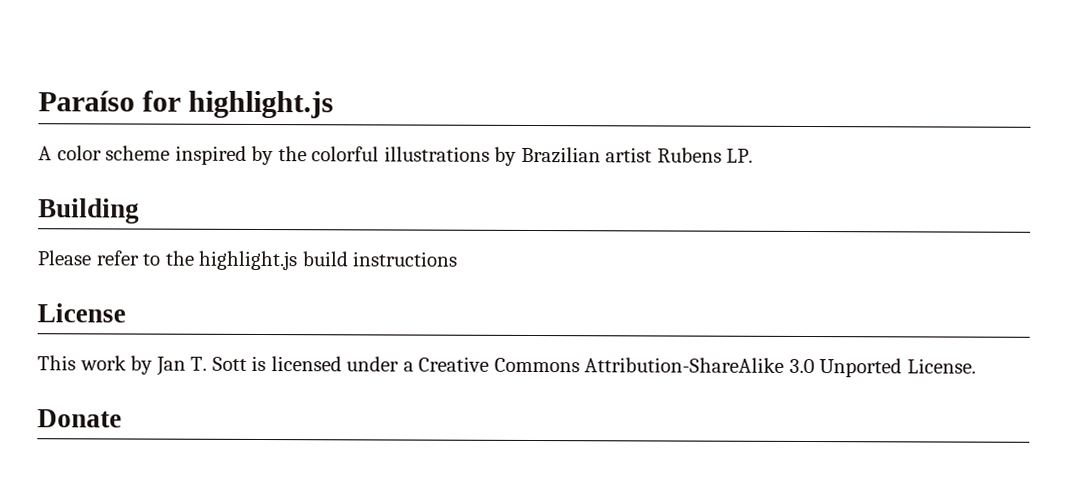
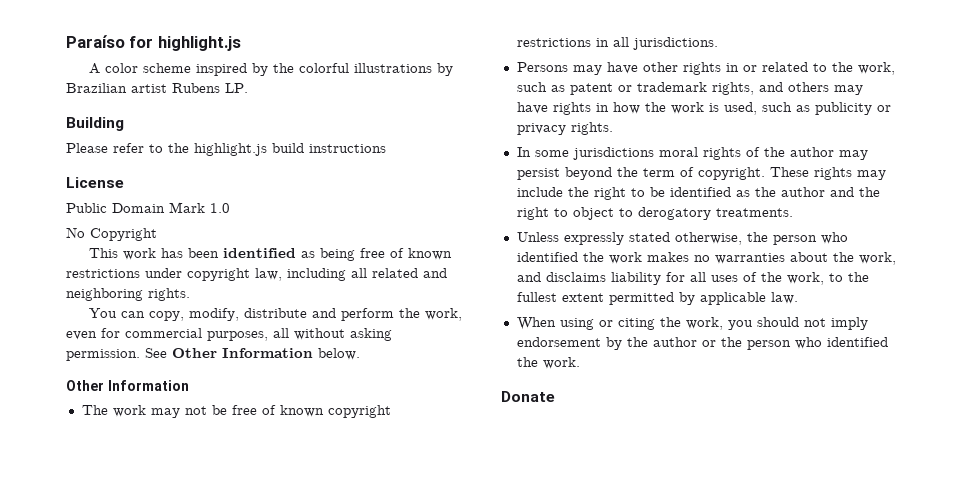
[37,355,977,378] This work by Jan T. Sott is licensed under a Creative Commons Attribution-ShareAlike 3.0 Unported License. -> [66,202,230,213] [66,227,157,241] [88,248,452,261] [66,268,447,281] [66,288,190,301] [88,308,462,321] [66,328,392,341] [66,348,360,361] [66,380,189,391] [81,405,391,418] [516,37,718,50] [516,62,895,75] [516,82,863,95] [516,102,891,115] [516,122,613,135] [516,147,868,160] [516,167,886,180] [516,187,880,200] [516,207,793,220] [516,232,848,245] [516,252,896,265] [516,272,869,285] [516,292,798,305] [516,317,868,330] [516,337,888,350] [516,357,580,369] Public Domain Mark 1.0 // No Copyright // This work has been identified as being free of known restrictions under copyright law, including all related and neighboring rights. // You can copy, modify, distribute and perform the work, even for commercial purposes, all without asking permission. See Other Information below. // Other Information // The work may not be free of known copyright restrictions in all jurisdictions. // Persons may have other rights in or related to the work, such as patent or trademark rights, and others may have rights in how the work is used, such as publicity or privacy rights. // In some jurisdictions moral rights of the author may persist beyond the term of copyright. These rights may include the right to be identified as the author and the right to object to derogatory treatments. // Unless expressly stated otherwise, the person who identified the work makes no warranties about the work, and disclaims liability for all uses of the work, to the fullest extent permitted by applicable law. // When using or citing the work, you should not imply endorsement by the author or the person who identified the work.

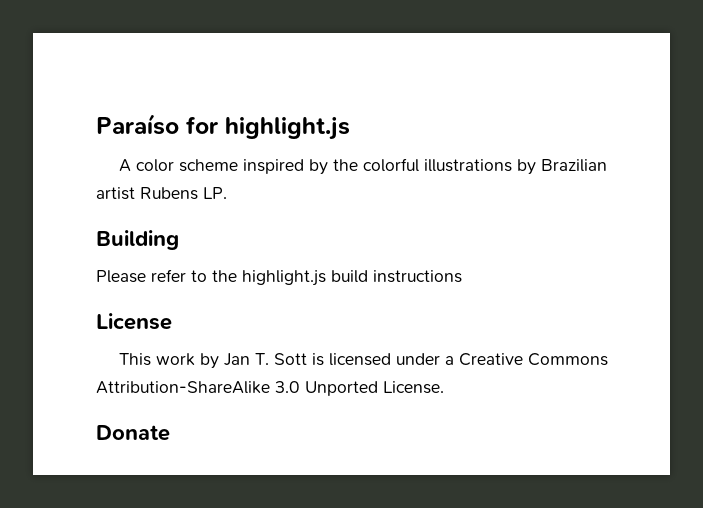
[66,202,230,213] [66,227,157,241] [88,248,452,261] [66,268,447,281] [66,288,190,301] [88,308,462,321] [66,328,392,341] [66,348,360,361] [66,380,189,391] [81,405,391,418] [516,37,718,50] [516,62,895,75] [516,82,863,95] [516,102,891,115] [516,122,613,135] [516,147,868,160] [516,167,886,180] [516,187,880,200] [516,207,793,220] [516,232,848,245] [516,252,896,265] [516,272,869,285] [516,292,798,305] [516,317,868,330] [516,337,888,350] [516,357,580,369] Public Domain Mark 1.0 // No Copyright // This work has been identified as being free of known restrictions under copyright law, including all related and neighboring rights. // You can copy, modify, distribute and perform the work, even for commercial purposes, all without asking permission. See Other Information below. // Other Information // The work may not be free of known copyright restrictions in all jurisdictions. // Persons may have other rights in or related to the work, such as patent or trademark rights, and others may have rights in how the work is used, such as publicity or privacy rights. // In some jurisdictions moral rights of the author may persist beyond the term of copyright. These rights may include the right to be identified as the author and the right to object to derogatory treatments. // Unless expressly stated otherwise, the person who identified the work makes no warranties about the work, and disclaims liability for all uses of the work, to the fullest extent permitted by applicable law. // When using or citing the work, you should not imply endorsement by the author or the person who identified the work. -> [119,353,609,369] [96,381,444,396] This work by Jan T. Sott is licensed under a Creative Commons Attribution-ShareAlike 3.0 Unported License.

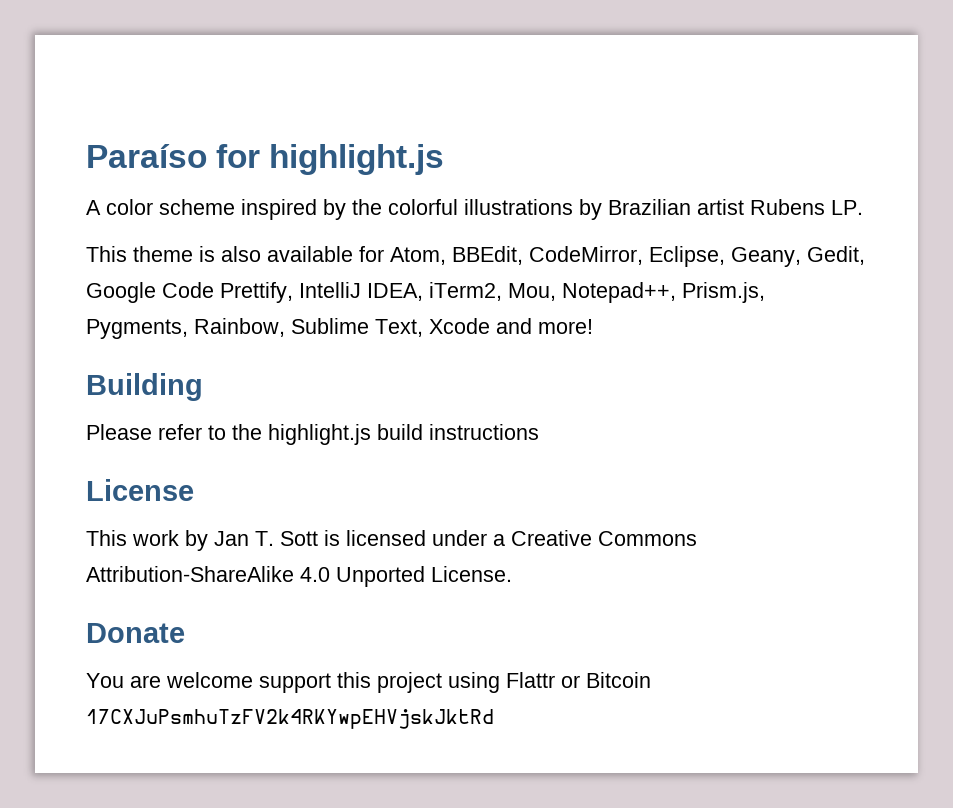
(227, 193) none -> [86,246,865,267] [86,282,765,303] [86,318,593,339] // This theme is also available for Atom, BBEdit, CodeMirror, Eclipse, Geany, Gedit, Google Code Prettify, IntelliJ IDEA, iTerm2, Mou, Notepad++, Prism.js, Pygments, Rainbow, Sublime Text, Xcode and more!
[275,381,300,393] 3.0 -> [300,567,330,582] 4.0
(170, 433) none -> [86,672,651,693] [86,709,494,729] // You are welcome support this project using Flattr or Bitcoin 17CXJuPsmhuTzFV2k4RKYwpEHVjskJktRd

